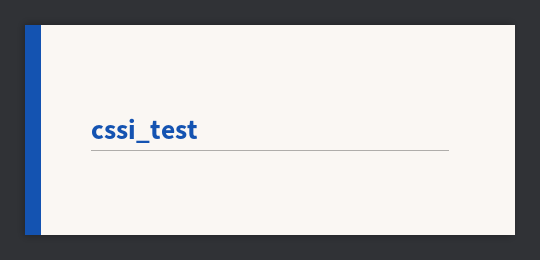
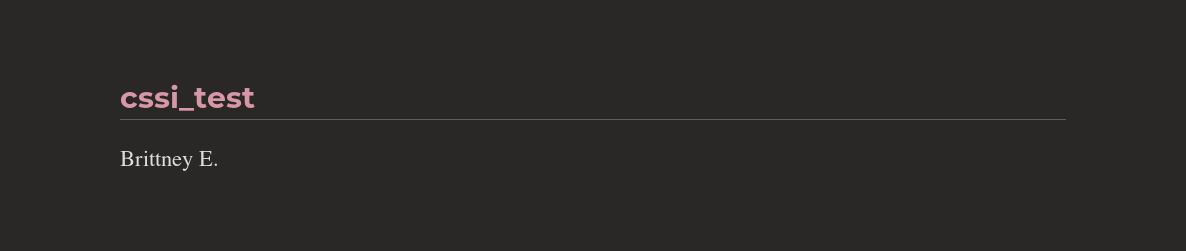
(198, 130) none -> [120,150,220,171] // Brittney E.

